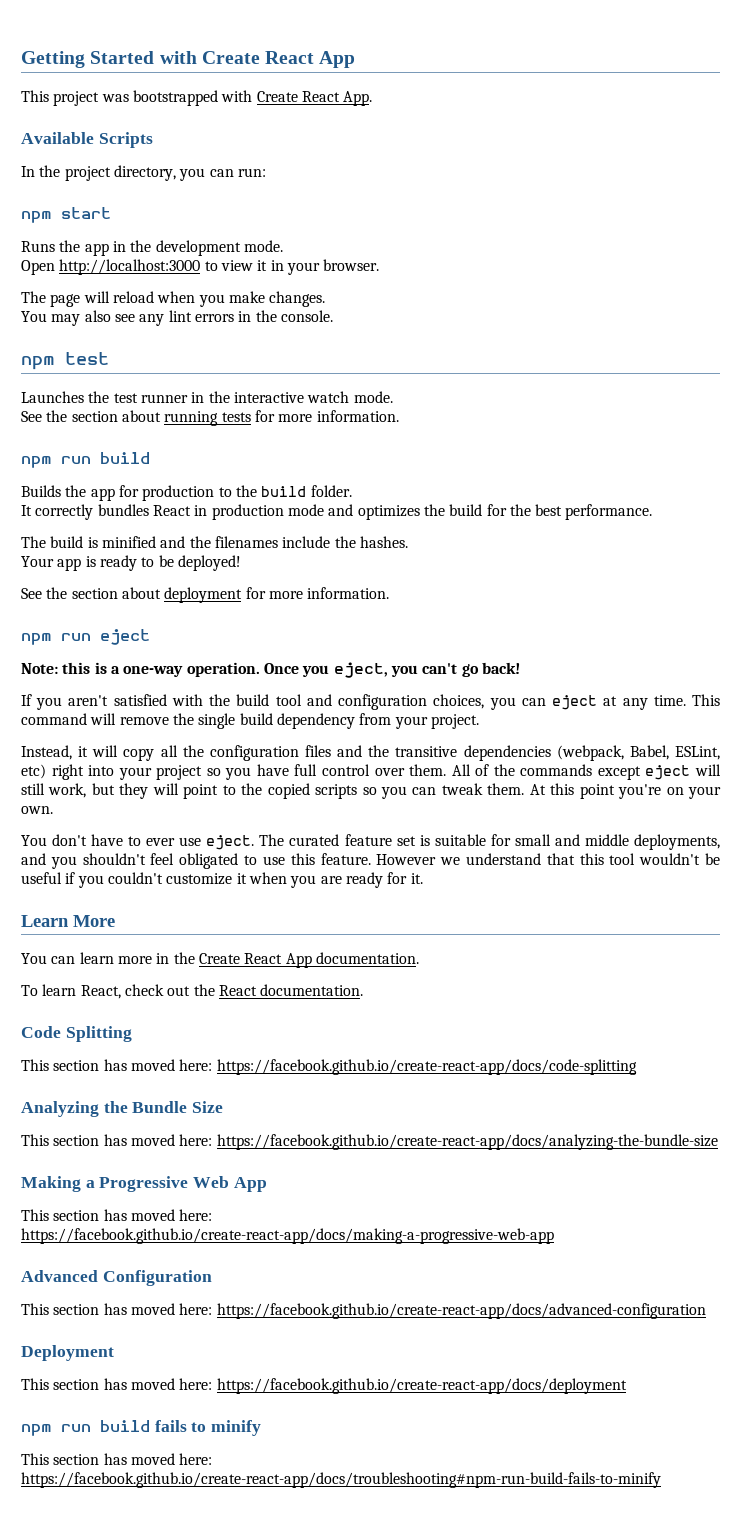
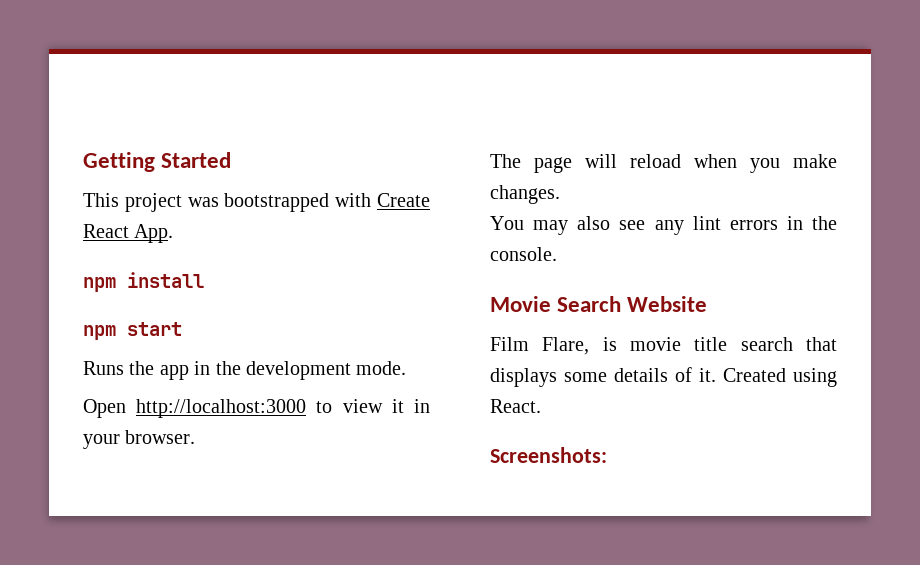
[159,51,356,68] with Create React App -> (232, 160) none
[21,132,153,148] [21,165,266,181] Available Scripts // In the project directory, you can run: -> [83,272,204,292] npm install
[21,352,109,370] [21,391,393,403] [21,410,399,426] [21,452,150,468] [21,485,352,501] [21,504,653,520] [21,536,408,548] [21,555,241,571] [21,587,390,603] [21,629,150,645] [21,662,520,678] [21,694,720,710] [21,713,479,729] [21,745,720,761] [21,764,721,780] [21,783,722,799] [21,806,53,814] [21,834,720,850] [21,853,720,869] [21,872,423,888] [21,915,115,927] [21,952,419,968] [21,984,364,999] [21,1026,132,1042] [21,1059,637,1075] [21,1101,224,1117] [21,1134,718,1150] [21,1176,267,1192] [21,1209,213,1221] [21,1228,554,1244] [21,1270,212,1286] [21,1303,706,1319] [21,1345,114,1361] [21,1378,627,1394] [21,1420,262,1436] [21,1453,213,1465] [21,1472,661,1488] npm test // Launches the test runner in the interactive watch mode. // See the section about running tests for more information. // npm run build // Builds the app for production to the build folder. // It correctly bundles React in production mode and optimizes the build for the best performance. // The build is minified and the filenames include the hashes. // Your app is ready to be deployed! // See the section about deployment for more information. // npm run eject // Note: this is a one-way operation. Once you eject, you can't go back! // If you aren't satisfied with the build tool and configuration choices, you can eject at any time. This command will remove the single build dependency from your project. // Instead, it will copy all the configuration files and the transitive dependencies (webpack, Babel, ESLint, etc) right into your project so you have full control over them. All of the commands except eject will still work, but they will point to the copied scripts so you can tweak them. At this point you're on your own. // You don't have to ever use eject. The curated feature set is suitable for small and middle deployments, and you shouldn't feel obligated to use this feature. However we understand that this tool wouldn't be useful if you couldn't customize it when you are ready for it. // Learn More // You can learn more in the Create React App documentation. // To learn React, check out the React documentation. // Code Splitting // This section has moved here: https://facebook.github.io/create-react-app/docs/code-splitting // Analyzing the Bundle Size // This section has moved here: https://facebook.github.io/create-react-app/docs/analyzing-the-bundle-size // Making a Progressive Web App // This section has moved here: https://facebook.github.io/create-react-app/docs/making-a-progressive-web-app // Advanced Configuration // This section has moved here: https://facebook.github.io/create-react-app/docs/advanced-configuration // Deployment // This section has moved here: https://facebook.github.io/create-react-app/docs/deployment // npm run build fails to minify // This section has moved here: https://facebook.github.io/create-react-app/docs/troubleshooting#npm-run-build-fails-to-minify -> [490,296,708,312] [490,337,837,355] [490,367,837,387] [490,399,541,413] [490,447,607,463] Movie Search Website // Film Flare, is movie title search that displays some details of it. Created using React. // Screenshots:

